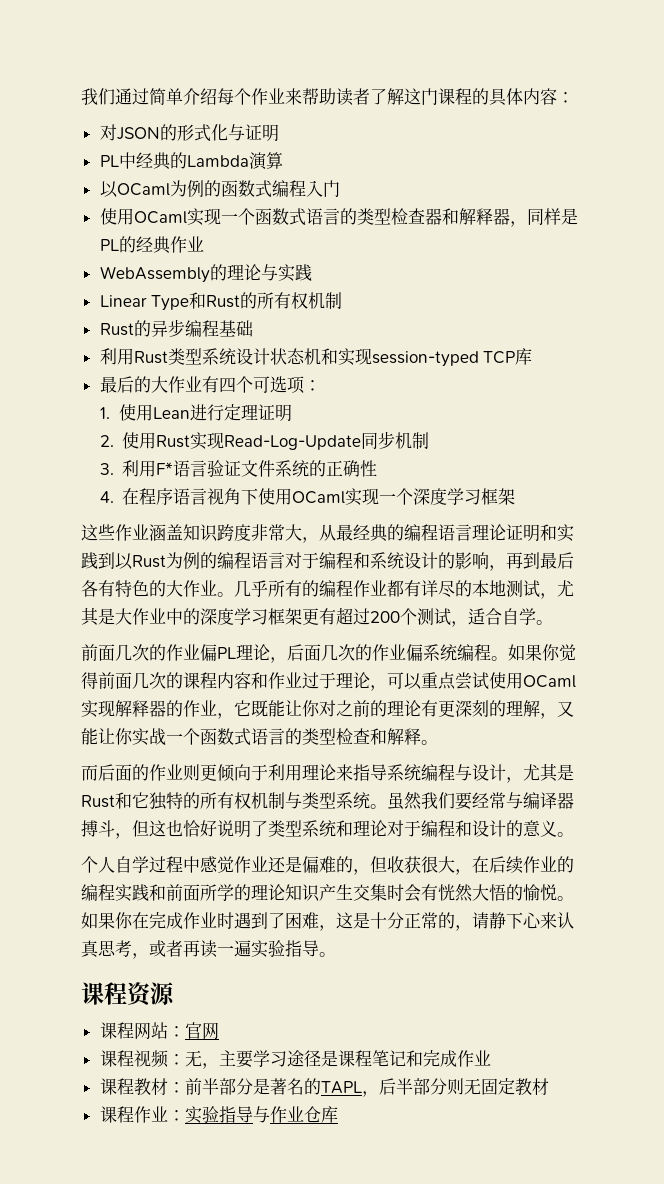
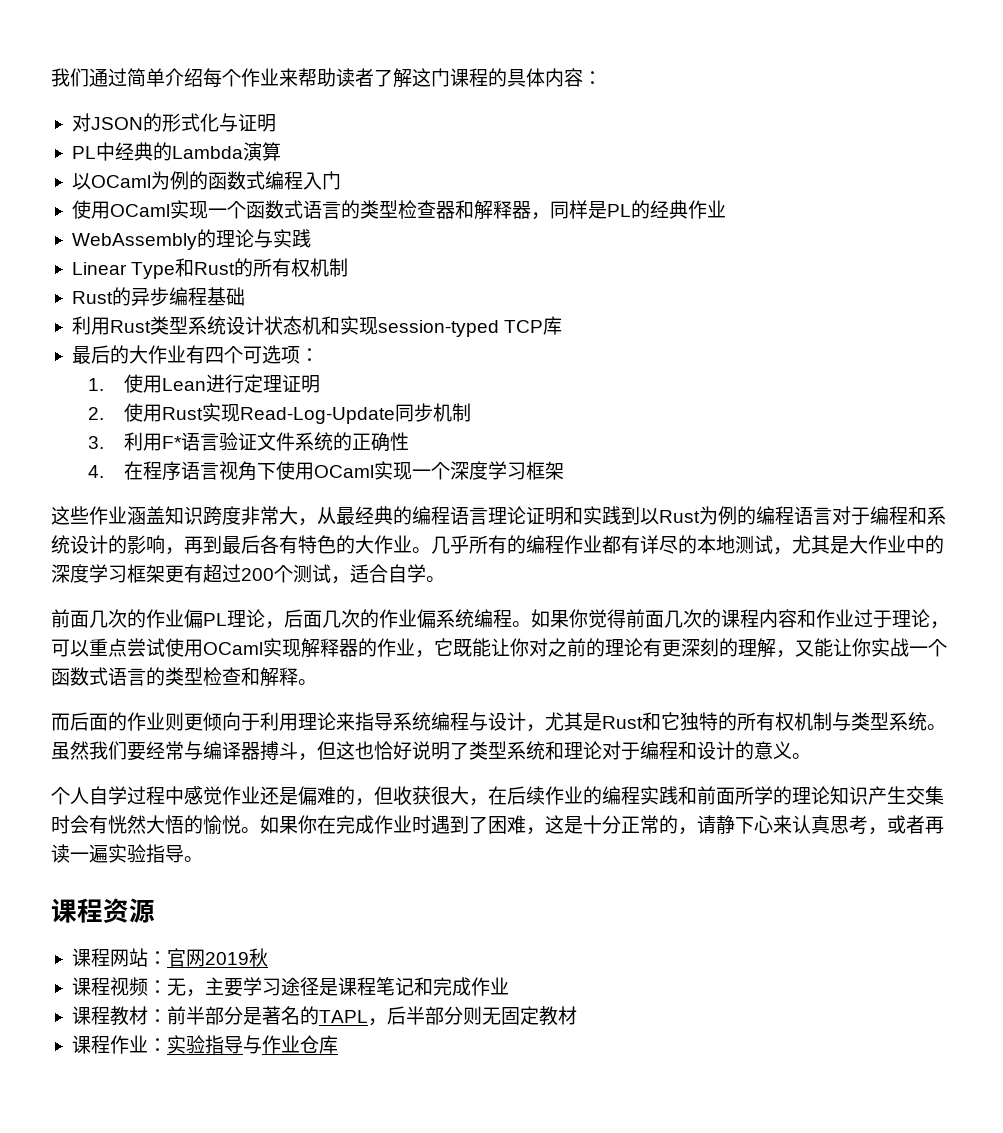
(219, 1031) none -> [204,948,268,967] 2019秋

